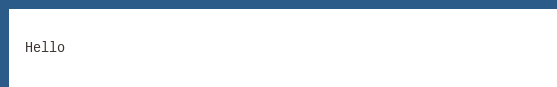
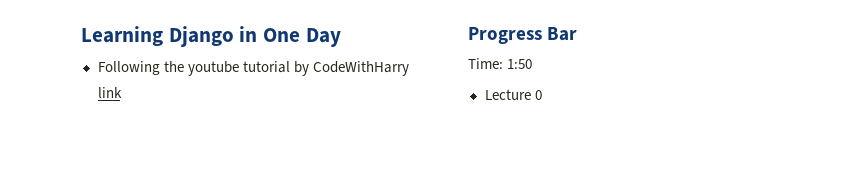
[25,41,65,52] Hello -> [81,26,341,47] [97,61,409,76] [97,87,122,98] [468,27,578,44] [468,58,533,69] [484,89,542,100] Learning Django in One Day // Following the youtube tutorial by CodeWithHarry link // Progress Bar // Time: 1:50 // Lecture 0

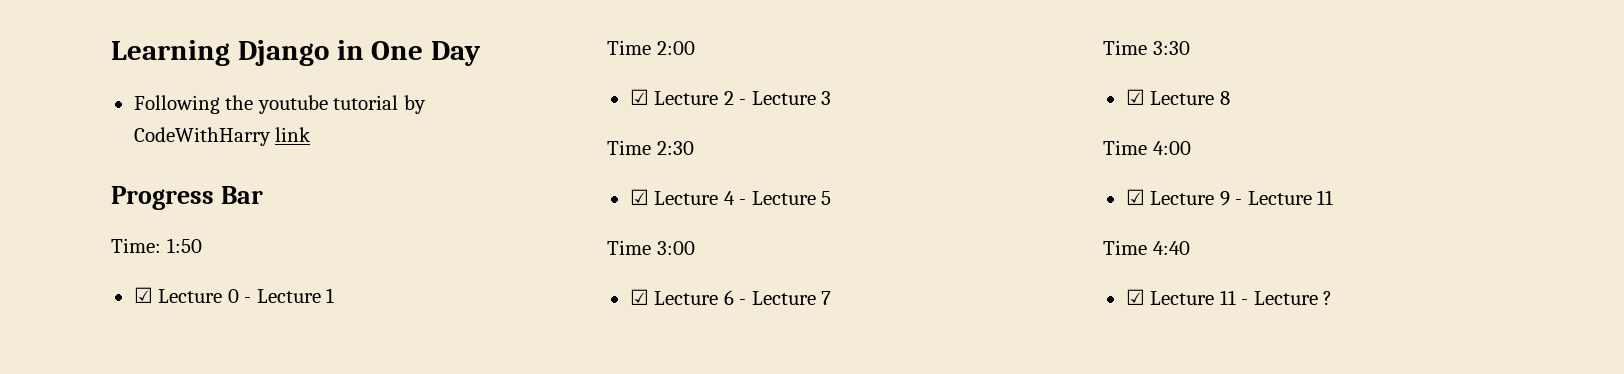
(533, 64) none -> [133,287,153,303] ☑
(542, 95) none -> [244,288,335,303] [607,40,695,55] [629,89,832,105] [607,140,694,155] [629,189,832,205] [607,240,695,255] [629,289,832,305] [1103,40,1190,55] [1125,89,1230,105] [1103,140,1191,155] [1125,189,1334,206] [1103,240,1190,255] [1125,289,1333,305] - Lecture 1 // Time 2:00 // ☑ Lecture 2 - Lecture 3 // Time 2:30 // ☑ Lecture 4 - Lecture 5 // Time 3:00 // ☑ Lecture 6 - Lecture 7 // Time 3:30 // ☑ Lecture 8 // Time 4:00 // ☑ Lecture 9 - Lecture 11 // Time 4:40 // ☑ Lecture 11 - Lecture ?

